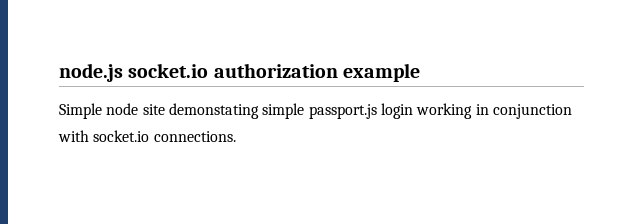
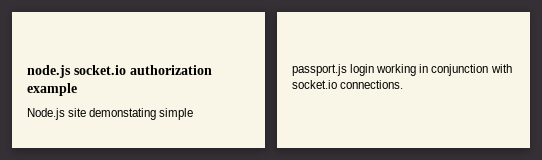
[59,103,139,119] Simple node -> [27,108,65,120] Node.js

